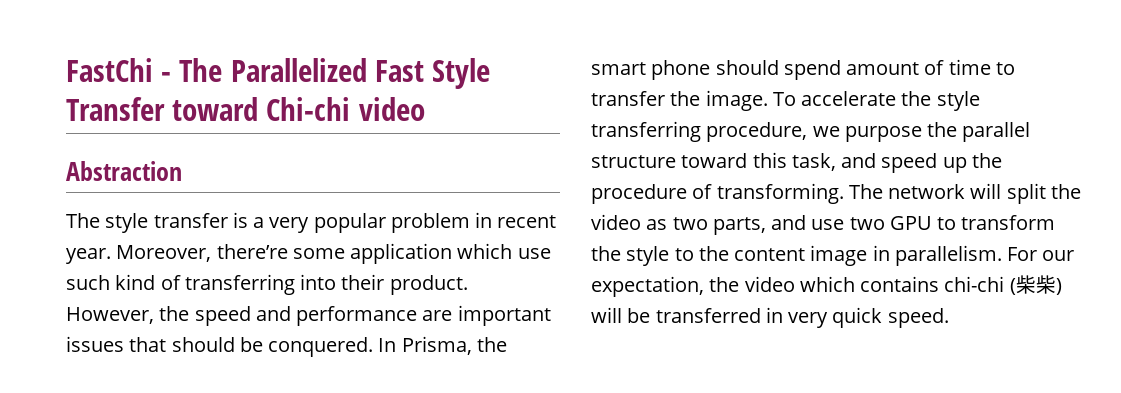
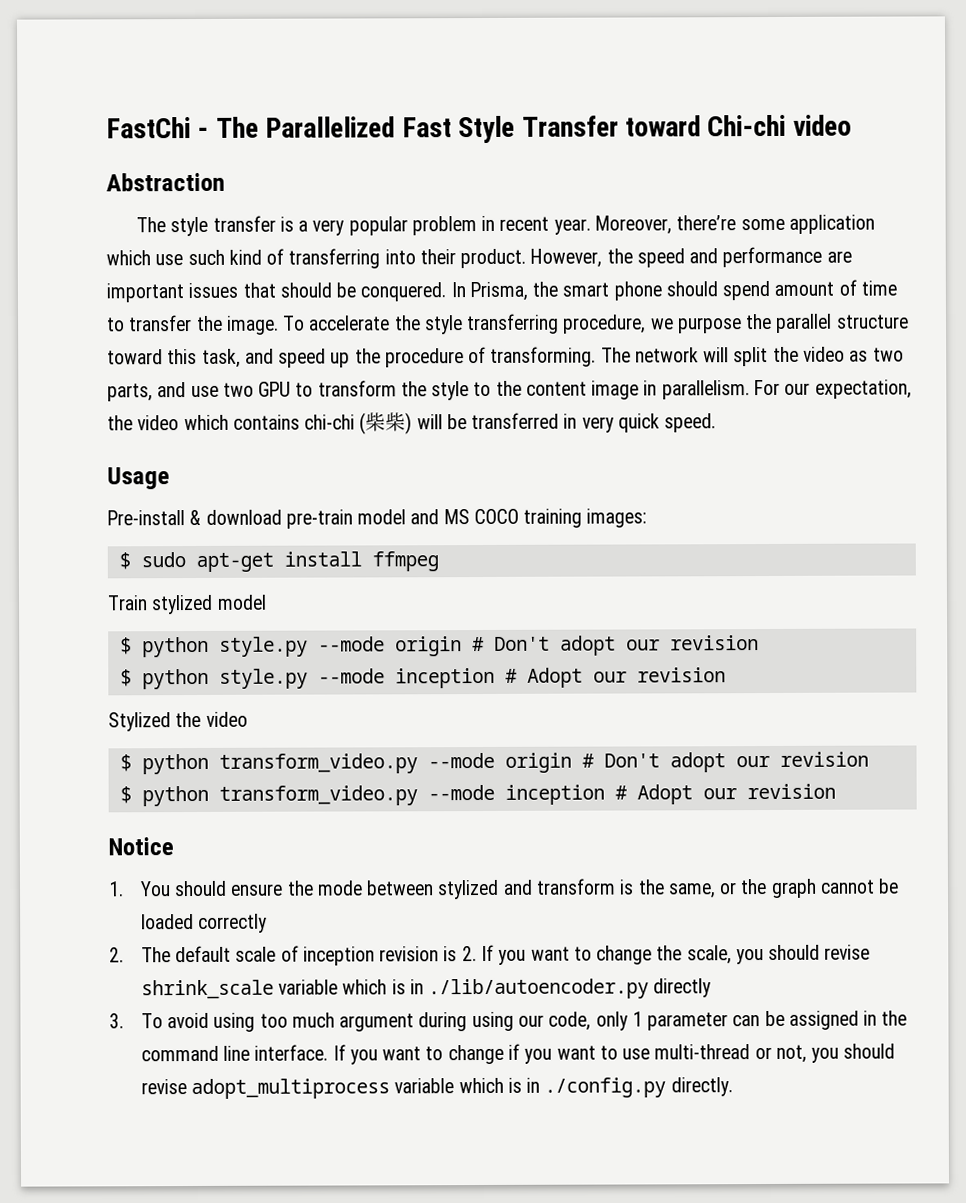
(949, 318) none -> [107,467,170,490] [107,508,648,529] [118,551,439,573] [107,594,267,615] [119,635,759,658] [119,667,726,690] [108,711,248,732] [119,751,869,775] [119,783,836,807] [108,837,174,856] [108,878,900,900] [140,913,268,933] [109,944,871,966] [140,978,712,1000] [109,1010,908,1032] [140,1043,896,1065] [140,1077,733,1100] // Usage // Pre-install & download pre-train model and MS COCO training images: // $ sudo apt-get install ffmpeg // Train stylized model // $ python style.py --mode origin # Don't adopt our revision // $ python style.py --mode inception # Adopt our revision // Stylized the video // $ python transform_video.py --mode origin # Don't adopt our revision // $ python transform_video.py --mode inception # Adopt our revision // Notice // 1. You should ensure the mode between stylized and transform is the same, or the graph cannot be loaded correctly // 2. The default scale of inception revision is 2. If you want to change the scale, you should revise shrink_scale variable which is in ./lib/autoencoder.py directly // 3. To avoid using too much argument during using our code, only 1 parameter can be assigned in the command line interface. If you want to change if you want to use multi-thread or not, you should revise adopt_multiprocess variable which is in ./config.py directly.

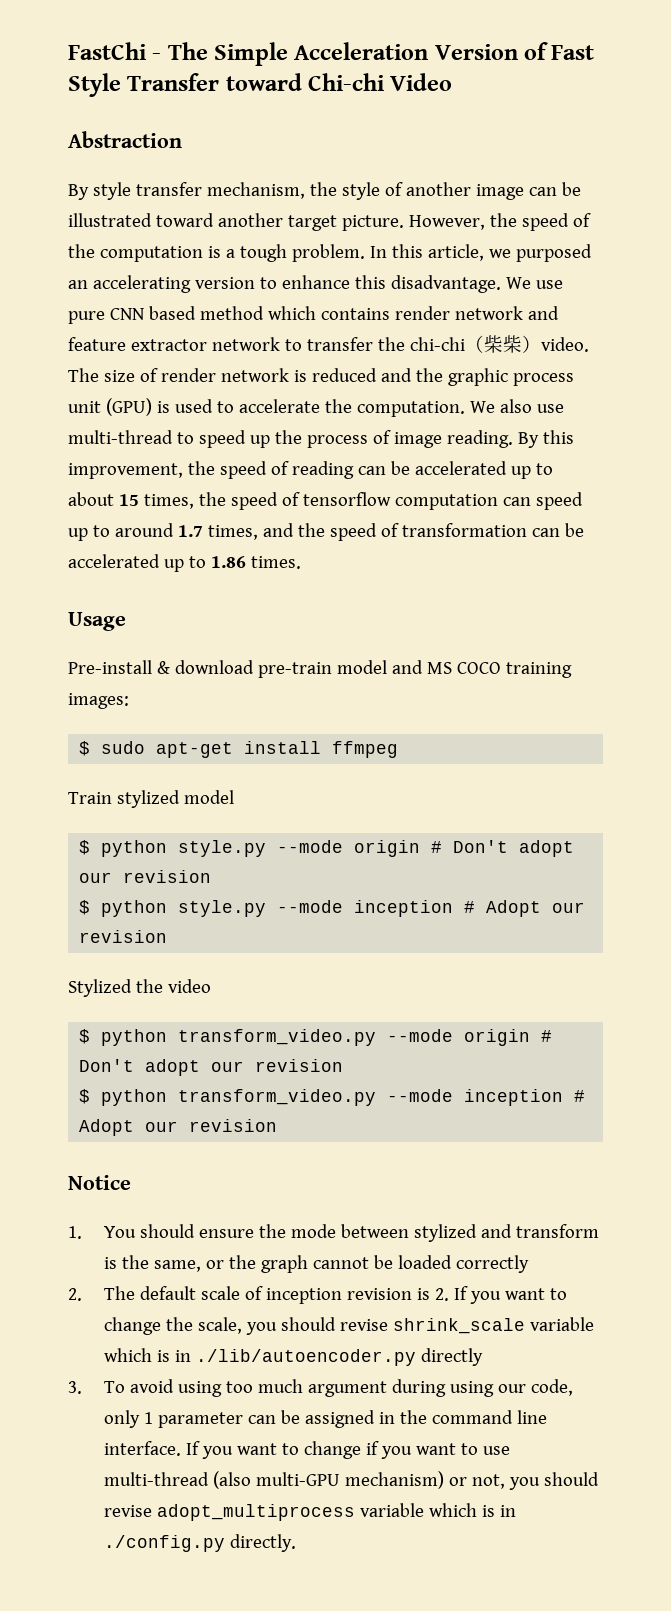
[265,116,396,138] Parallelized -> [214,42,549,66] Simple Acceleration Version of
[792,114,852,136] video -> [390,73,453,91] Video
[136,217,167,233] The -> [68,184,89,200] By
[279,214,875,236] [106,246,852,269] [106,279,897,303] [107,313,909,335] [107,346,904,368] [107,379,912,402] [107,412,717,435] is a very popular problem in recent year. Moreover, there’re some application which use such kind of transferring into their product. However, the speed and performance are important issues that should be conquered. In Prisma, the smart phone should spend amount of time to transfer the image. To accelerate the style transferring procedure, we purpose the parallel structure toward this task, and speed up the procedure of transforming. The network will split the video as two parts, and use two GPU to transform the style to the content image in parallelism. For our expectation, the video which contains chi-chi (柴柴) will be transferred in very quick speed. -> [206,182,581,200] [68,213,591,231] [68,244,592,262] [68,275,563,293] [68,306,559,324] [68,335,589,353] [68,368,574,386] [68,398,564,417] [68,430,574,448] [68,461,553,479] [68,492,583,510] [68,523,584,541] [68,554,301,572] mechanism, the style of another image can be illustrated toward another target picture. However, the speed of the computation is a tough problem. In this article, we purposed an accelerating version to enhance this disadvantage. We use pure CNN based method which contains render network and feature extractor network to transfer the chi-chi（柴柴）video. The size of render network is reduced and the graphic process unit (GPU) is used to accelerate the computation. We also use multi-thread to speed up the process of image reading. By this improvement, the speed of reading can be accelerated up to about 15 times, the speed of tensorflow computation can speed up to around 1.7 times, and the speed of transformation can be accelerated up to 1.86 times.
(751, 1052) none -> [213,1471,445,1489] (also multi-GPU mechanism)

